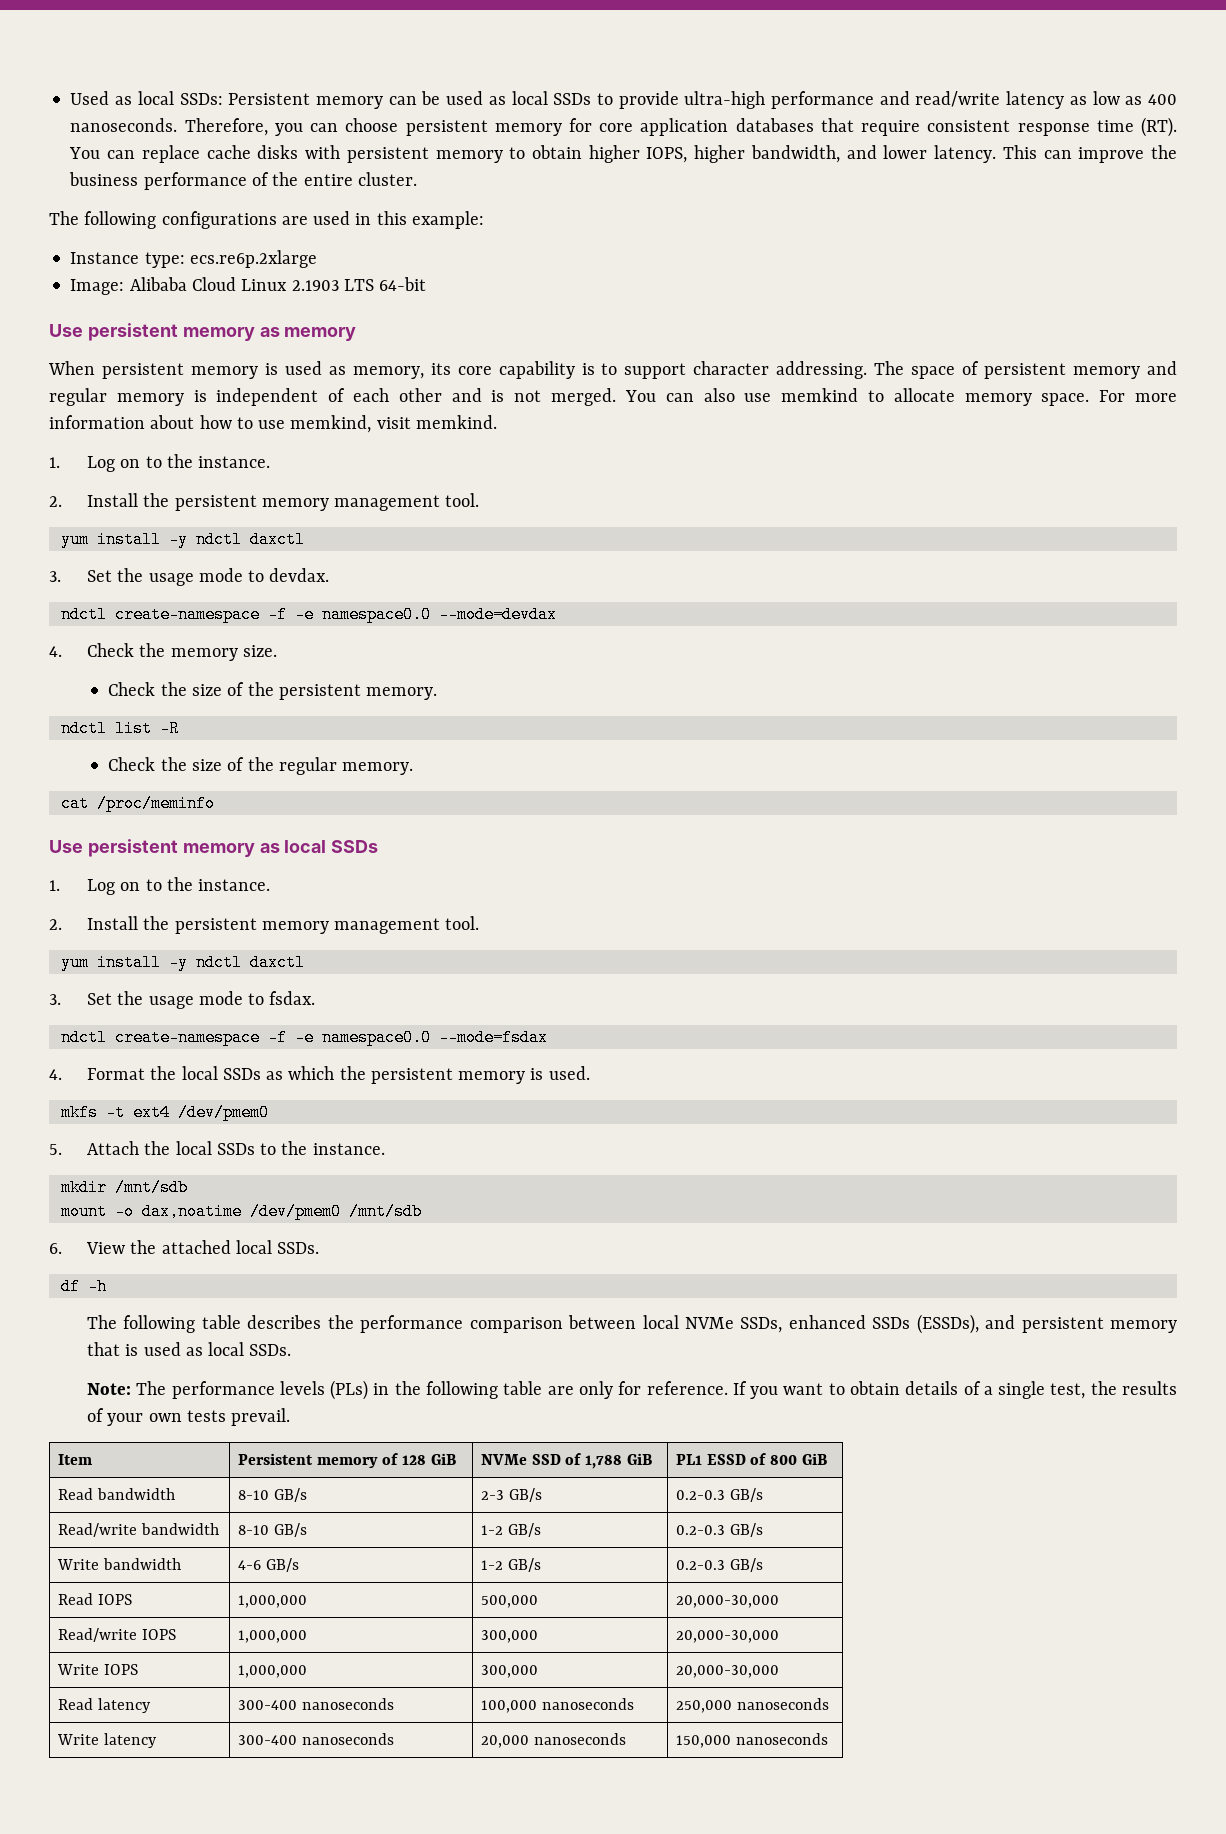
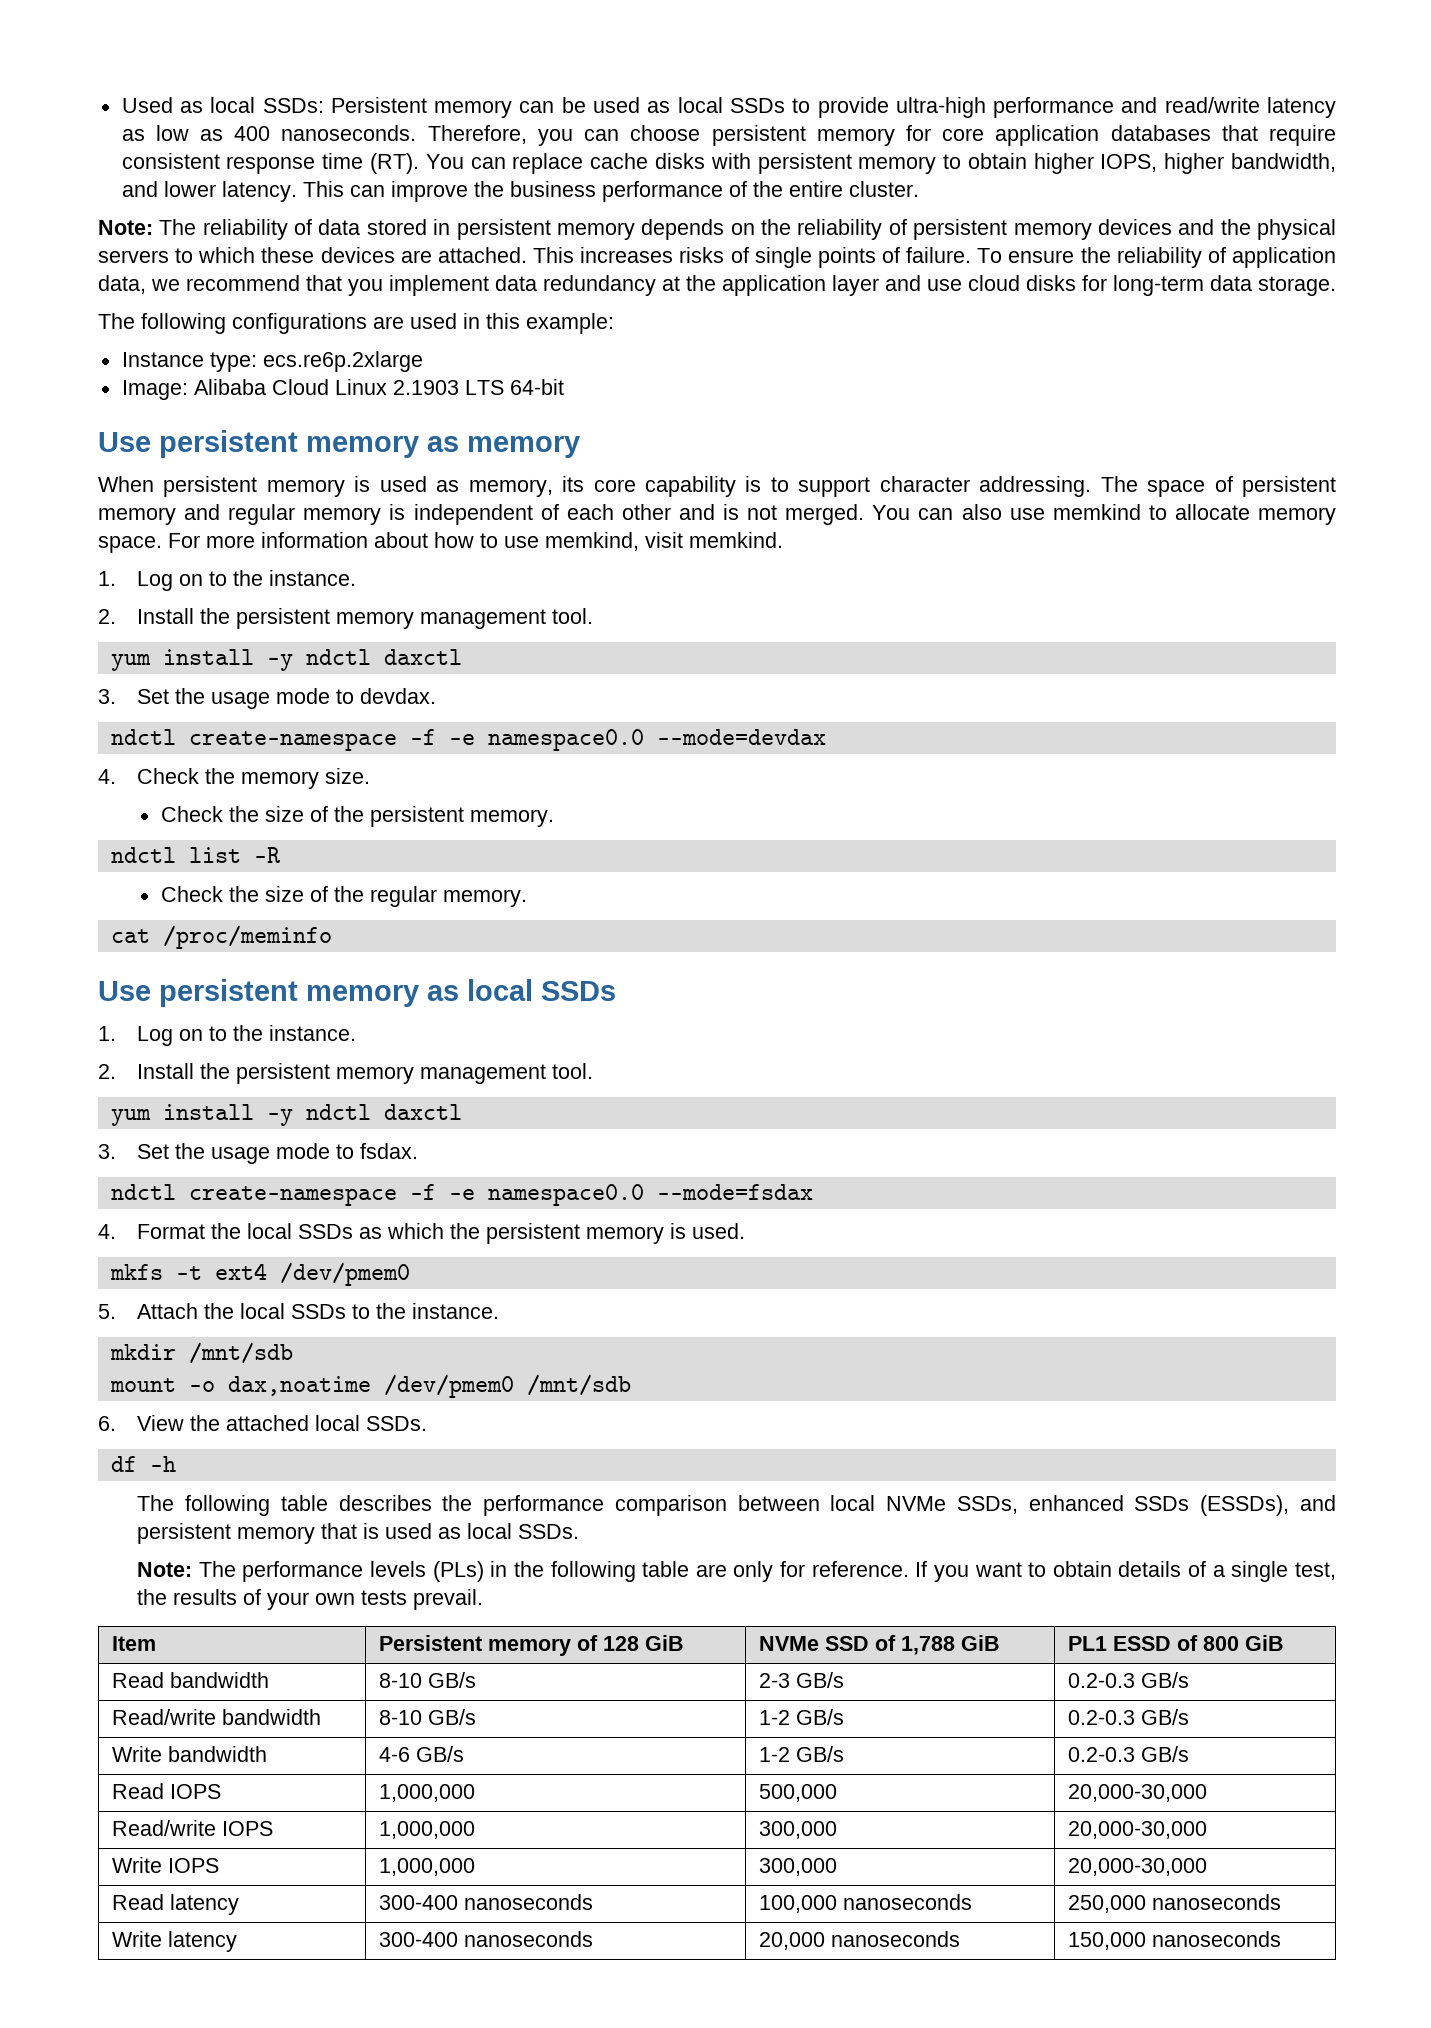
(417, 179) none -> [98,219,1336,240] [98,247,1336,268] [98,275,1336,296] // Note: The reliability of data stored in persistent memory depends on the reliability of persistent memory devices and the physical servers to which these devices are attached. This increases risks of single points of failure. To ensure the reliability of application data, we recommend that you implement data redundancy at the application layer and use cloud disks for long-term data storage.

